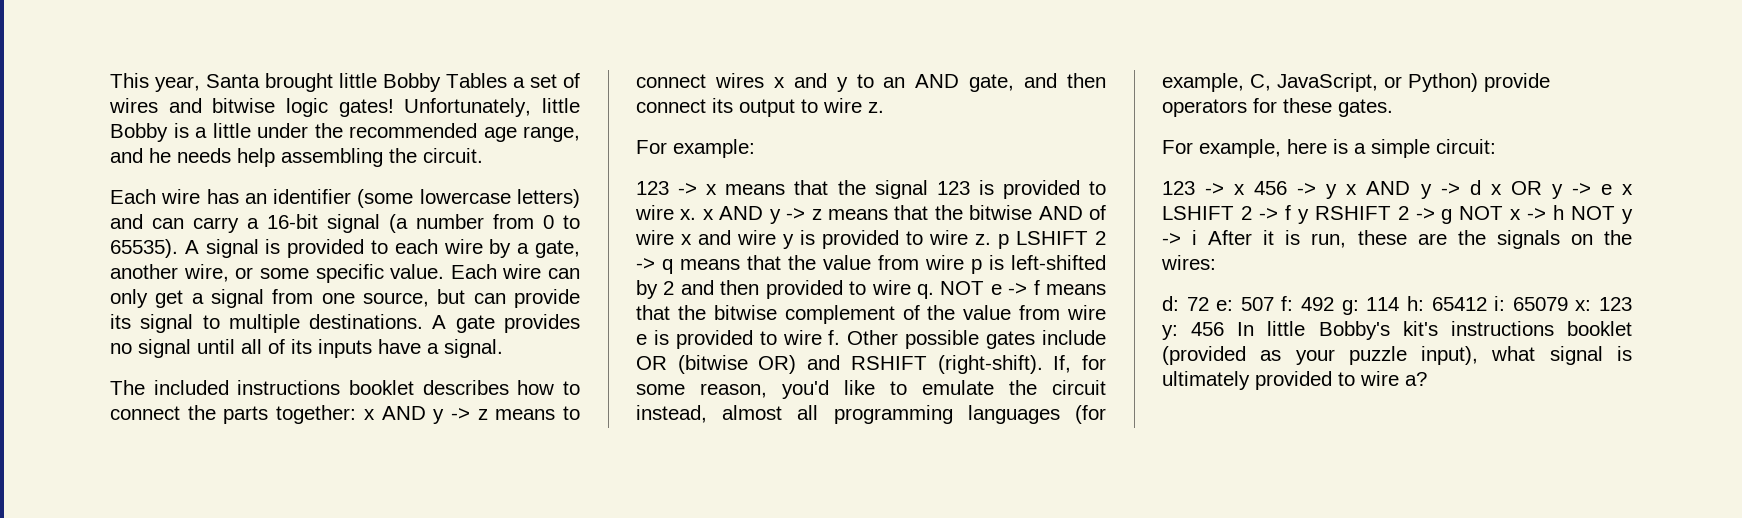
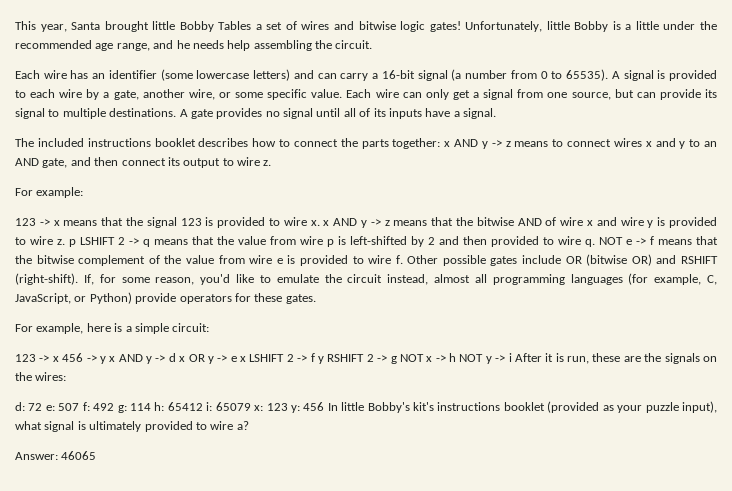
(1427, 379) none -> [15,451,97,460] // Answer: 46065

